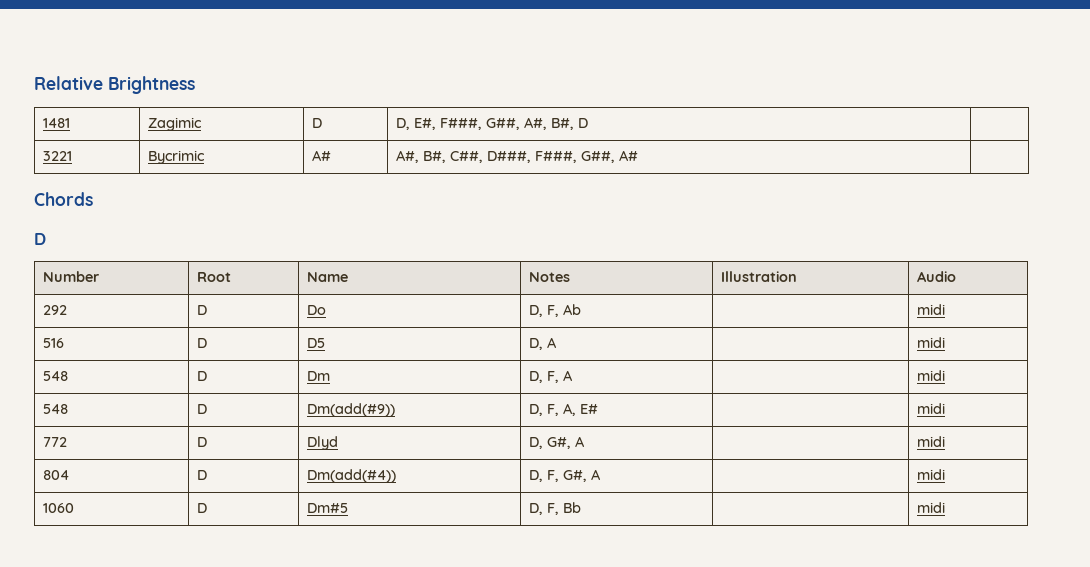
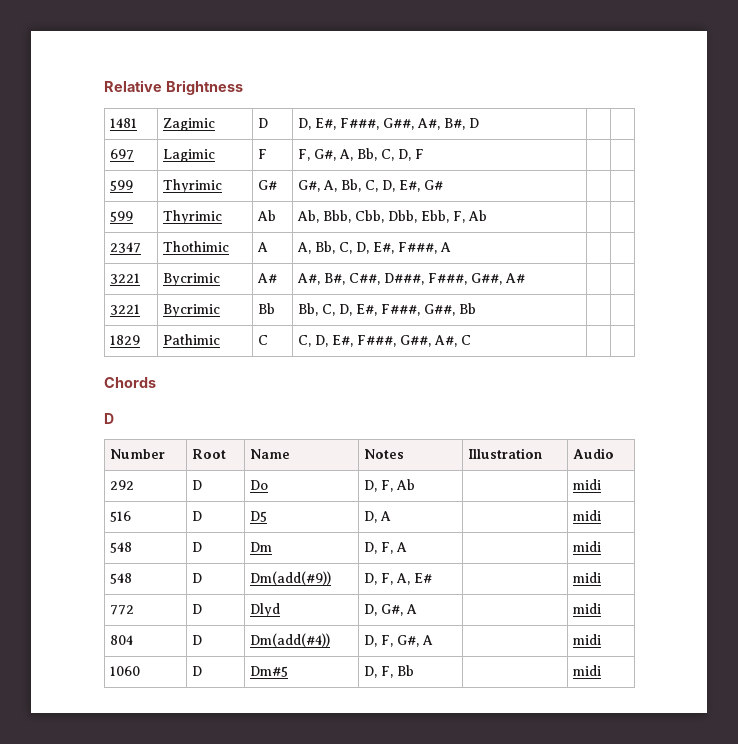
(589, 123) none -> [110,149,135,160] [163,149,216,162] [258,149,268,159] [298,148,425,161] [110,180,134,191] [163,179,223,193] [258,180,278,190] [298,179,444,192] [110,211,134,222] [163,210,223,224] [257,210,277,221] [297,210,488,223] [110,242,142,253] [163,241,230,252] [257,242,269,252] [297,241,452,254] | // 697 | Lagimic | F | F, G#, A, Bb, C, D, F | | // 599 | Thyrimic | G# | G#, A, Bb, C, D, E#, G# | | // 599 | Thyrimic | Ab | Ab, Bbb, Cbb, Dbb, Ebb, F, Ab | | // 2347 | Thothimic | A | A, Bb, C, D, E#, F###, A | |
(639, 155) none -> [110,304,141,315] [163,304,221,317] [258,303,276,314] [298,303,477,316] [110,335,141,345] [163,334,221,345] [258,335,269,345] [298,335,472,347] | // 3221 | Bycrimic | Bb | Bb, C, D, E#, F###, G##, Bb | | // 1829 | Pathimic | C | C, D, E#, F###, G##, A#, C | |

